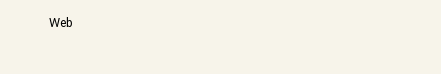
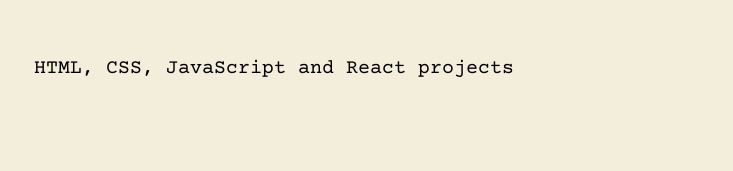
[49,17,73,27] Web -> [34,59,514,78] HTML, CSS, JavaScript and React projects

